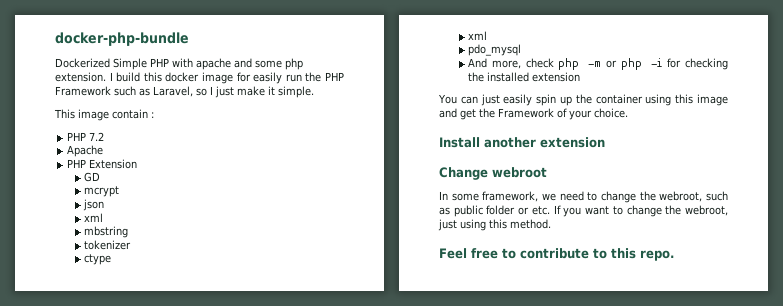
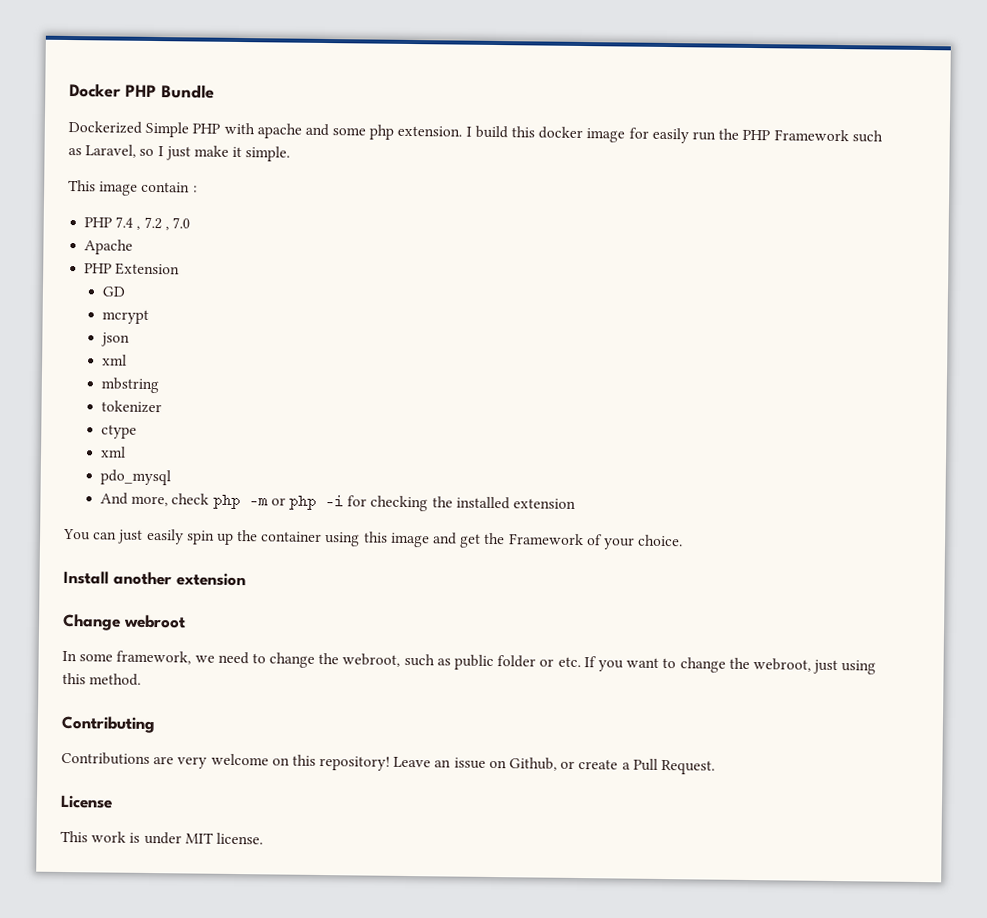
[55,32,189,46] docker-php-bundle -> [69,83,215,99] Docker PHP Bundle
(87, 136) none -> [115,216,141,230] 7.4 ,
(105, 136) none -> [164,217,190,231] , 7.0
[439,248,674,261] Feel free to contribute to this repo. -> [61,715,155,734] [61,751,715,775] [60,794,113,809] [60,830,263,845] Contributing // Contributions are very welcome on this repository! Leave an issue on Github, or create a Pull Request. // License // This work is under MIT license.

